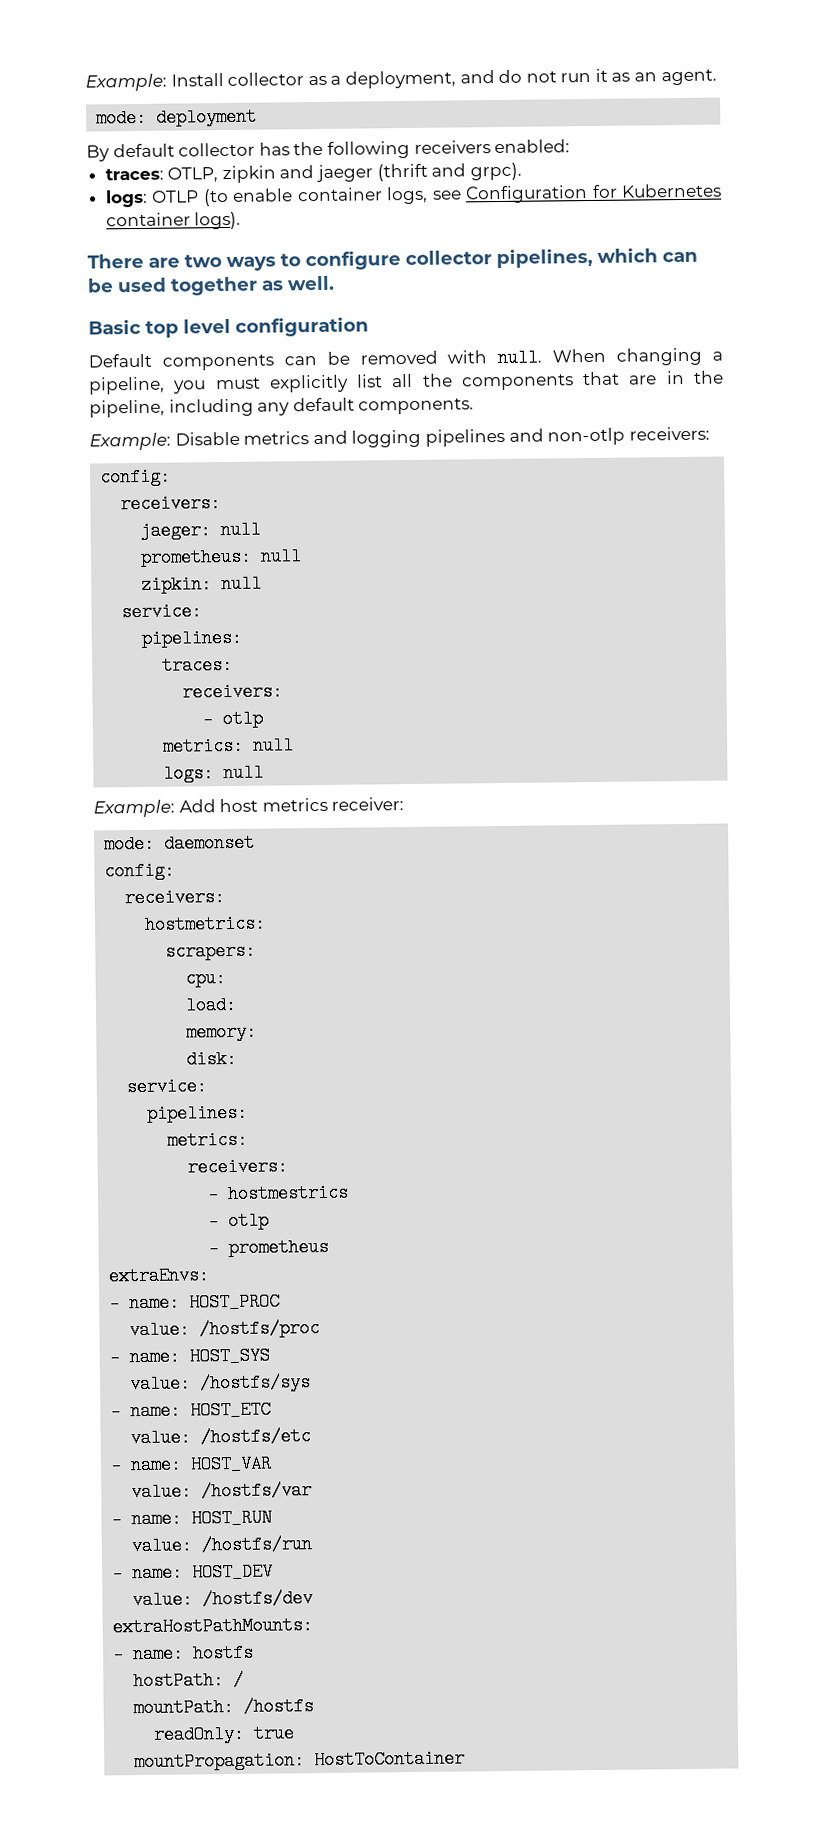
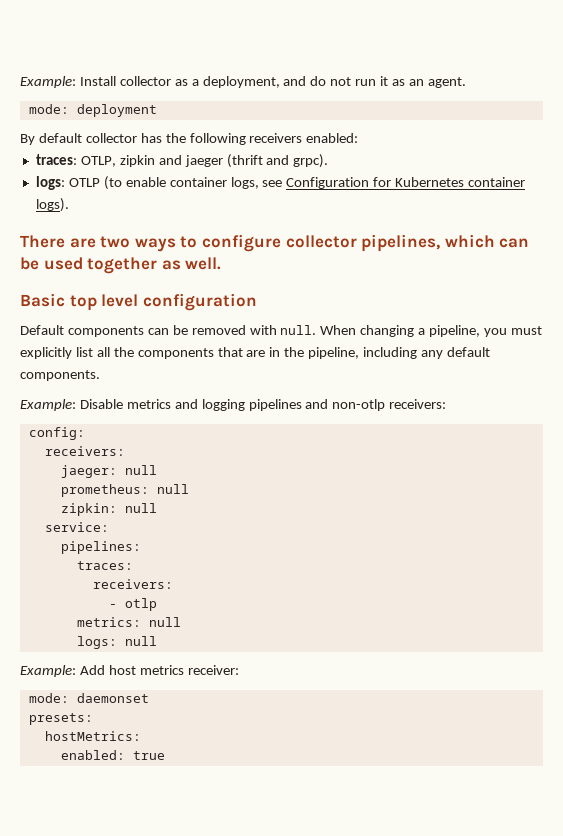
[104,861,176,881] [124,888,226,908] [144,914,267,934] [165,941,257,961] [185,969,227,988] [185,995,238,1015] [186,1022,258,1042] [186,1049,238,1069] [126,1077,208,1097] [147,1103,249,1123] [167,1130,249,1150] [187,1157,289,1177] [207,1183,350,1204] [208,1211,270,1231] [208,1237,330,1258] [108,1266,211,1286] [109,1292,281,1313] [129,1319,321,1340] [109,1346,271,1367] [130,1373,312,1394] [110,1400,272,1421] [130,1427,312,1448] [110,1454,273,1475] [131,1481,313,1502] [111,1508,273,1529] [131,1535,313,1556] [112,1562,274,1583] [132,1589,314,1610] [112,1616,314,1637] [112,1643,255,1664] [133,1670,245,1691] [133,1697,315,1718] [153,1724,246,1744] config: // receivers: // hostmetrics: // scrapers: // cpu: // load: // memory: // disk: // service: // pipelines: // metrics: // receivers: // - hostmestrics // - otlp // - prometheus // extraEnvs: // - name: HOST_PROC // value: /hostfs/proc // - name: HOST_SYS // value: /hostfs/sys // - name: HOST_ETC // value: /hostfs/etc // - name: HOST_VAR // value: /hostfs/var // - name: HOST_RUN // value: /hostfs/run // - name: HOST_DEV // value: /hostfs/dev // extraHostPathMounts: // - name: hostfs // hostPath: / // mountPath: /hostfs // readOnly: -> [28,713,93,725] [44,731,141,741] [60,750,125,760] presets: // hostMetrics: // enabled:
[134,1749,466,1772] // mountPropagation: HostToContainer -> (165, 755) none

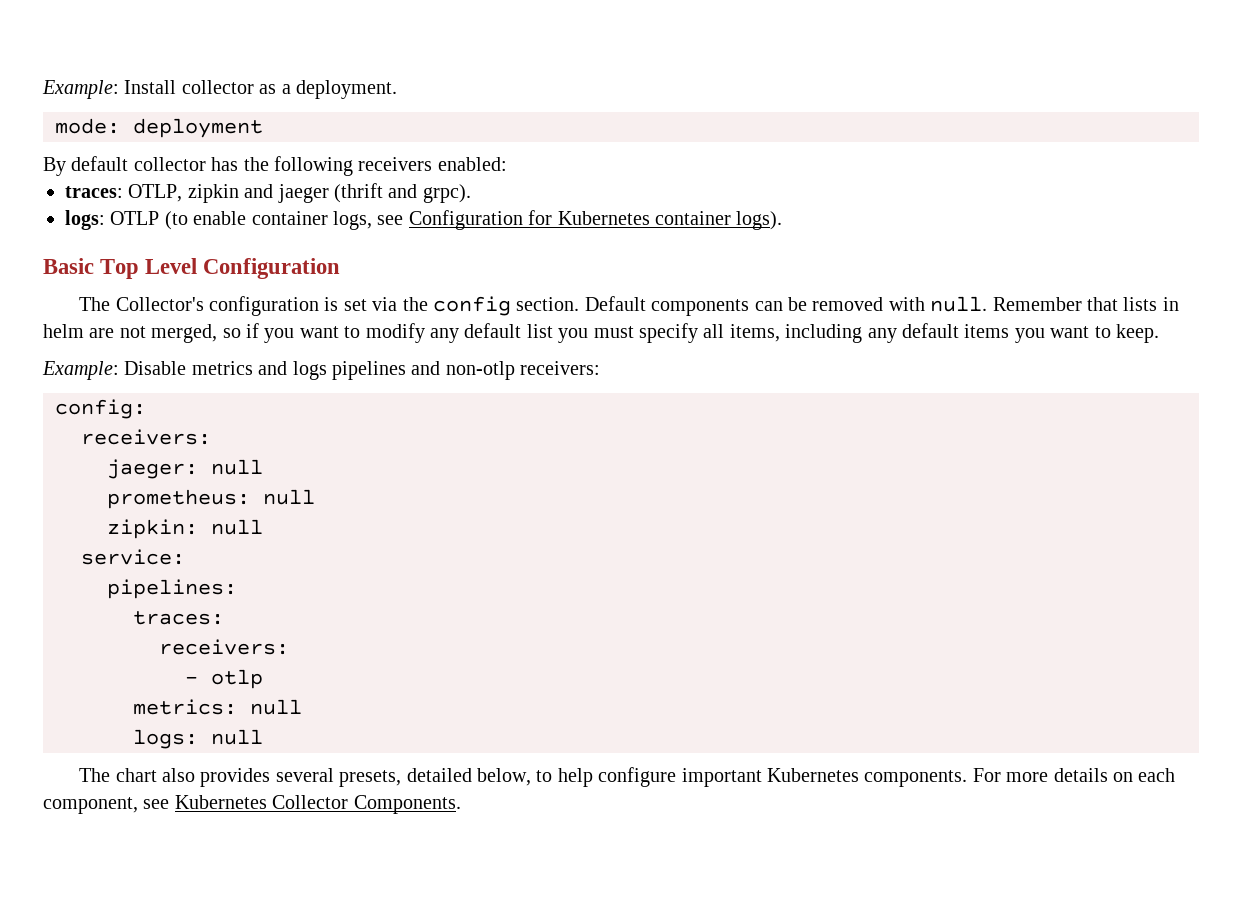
[202,76,466,88] deployment, and do not run it as an agent. -> [296,80,397,99] deployment.
[20,234,530,252] [20,257,222,274] [20,293,257,311] There are two ways to configure collector pipelines, which can be used together as well. // Basic top level configuration // -> [43,258,341,279] [79,296,580,316] Basic Top Level Configuration // The Collector's configuration is set via the config section.
[320,325,542,337] [20,347,490,359] [20,370,100,381] When changing a pipeline, you must explicitly list all the components that are in the pipeline, including any default components. -> [992,297,1179,311] [43,323,1159,343] Remember that lists in helm are not merged, so if you want to modify any default list you must specify all items, including any default items you want to keep.
[201,399,245,411] logging -> [292,361,327,380] logs
[20,665,239,677] [28,693,149,703] [28,713,93,725] [44,731,141,741] [60,750,165,760] Example: Add host metrics receiver: // mode: daemonset // presets: // hostMetrics: // enabled: true -> [79,767,1176,787] [43,795,461,814] The chart also provides several presets, detailed below, to help configure important Kubernetes components. For more details on each component, see Kubernetes Collector Components.

